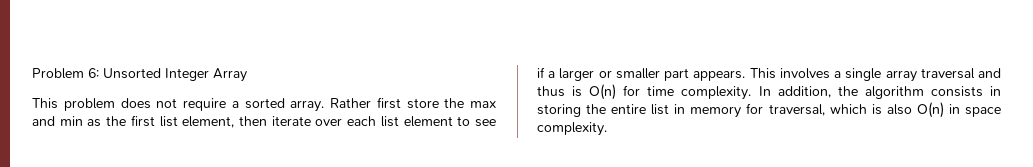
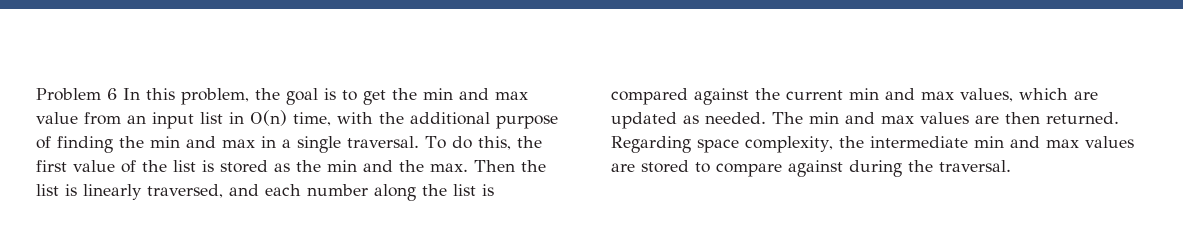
[88,68,247,82] [32,97,496,112] [32,115,497,128] [537,67,1001,82] [537,84,1001,100] [537,102,1001,118] [537,122,607,136] 6: Unsorted Integer Array // This problem does not require a sorted array. Rather first store the max and min as the first list element, then iterate over each list element to see if a larger or smaller part appears. This involves a single array traversal and thus is O(n) for time complexity. In addition, the algorithm consists in storing the entire list in memory for traversal, which is also O(n) in space complexity. -> [107,88,528,105] [36,110,558,129] [36,136,542,153] [36,160,546,173] [36,184,494,201] [611,88,1098,105] [611,112,1119,129] [611,136,1134,153] [611,160,1011,177] 6 In this problem, the goal is to get the min and max value from an input list in O(n) time, with the additional purpose of finding the min and max in a single traversal. To do this, the first value of the list is stored as the min and the max. Then the list is linearly traversed, and each number along the list is compared against the current min and max values, which are updated as needed. The min and max values are then returned. Regarding space complexity, the intermediate min and max values are stored to compare against during the traversal.

